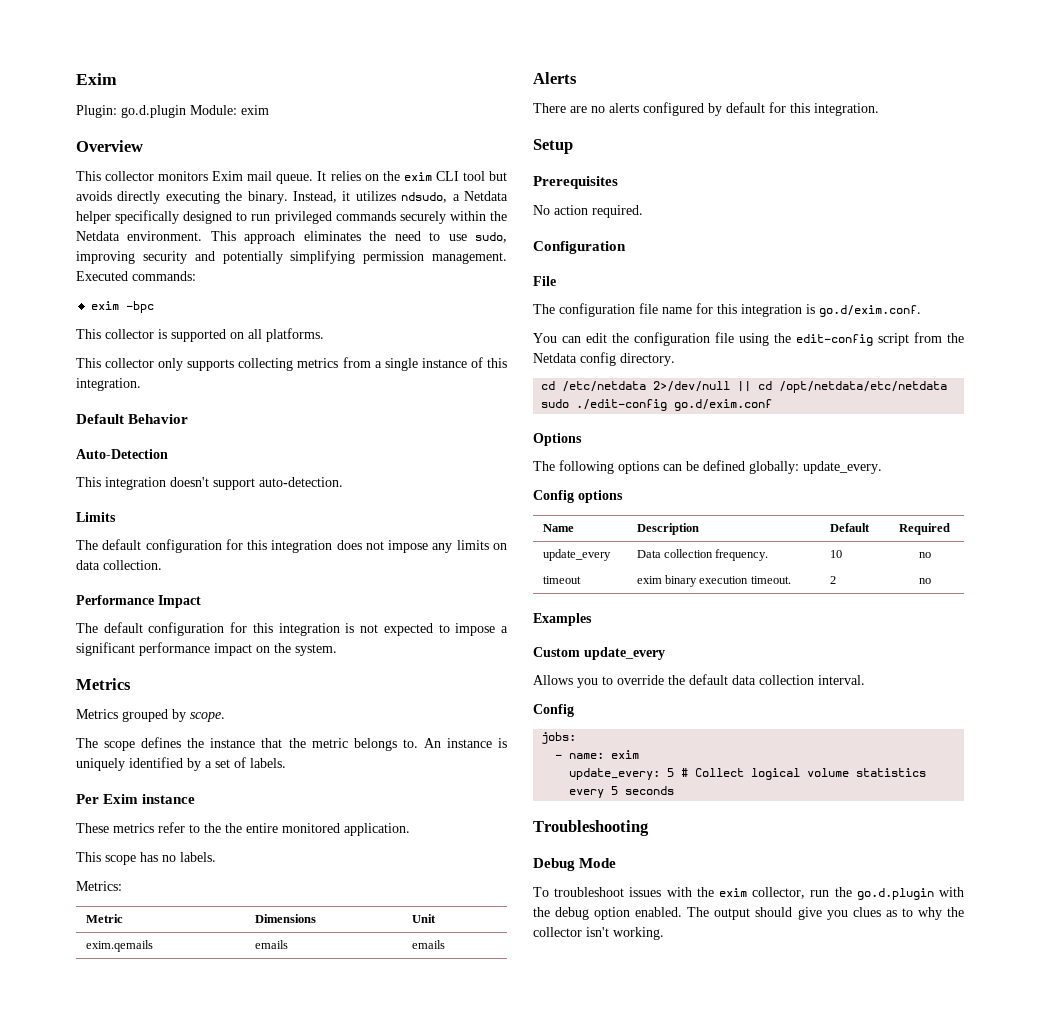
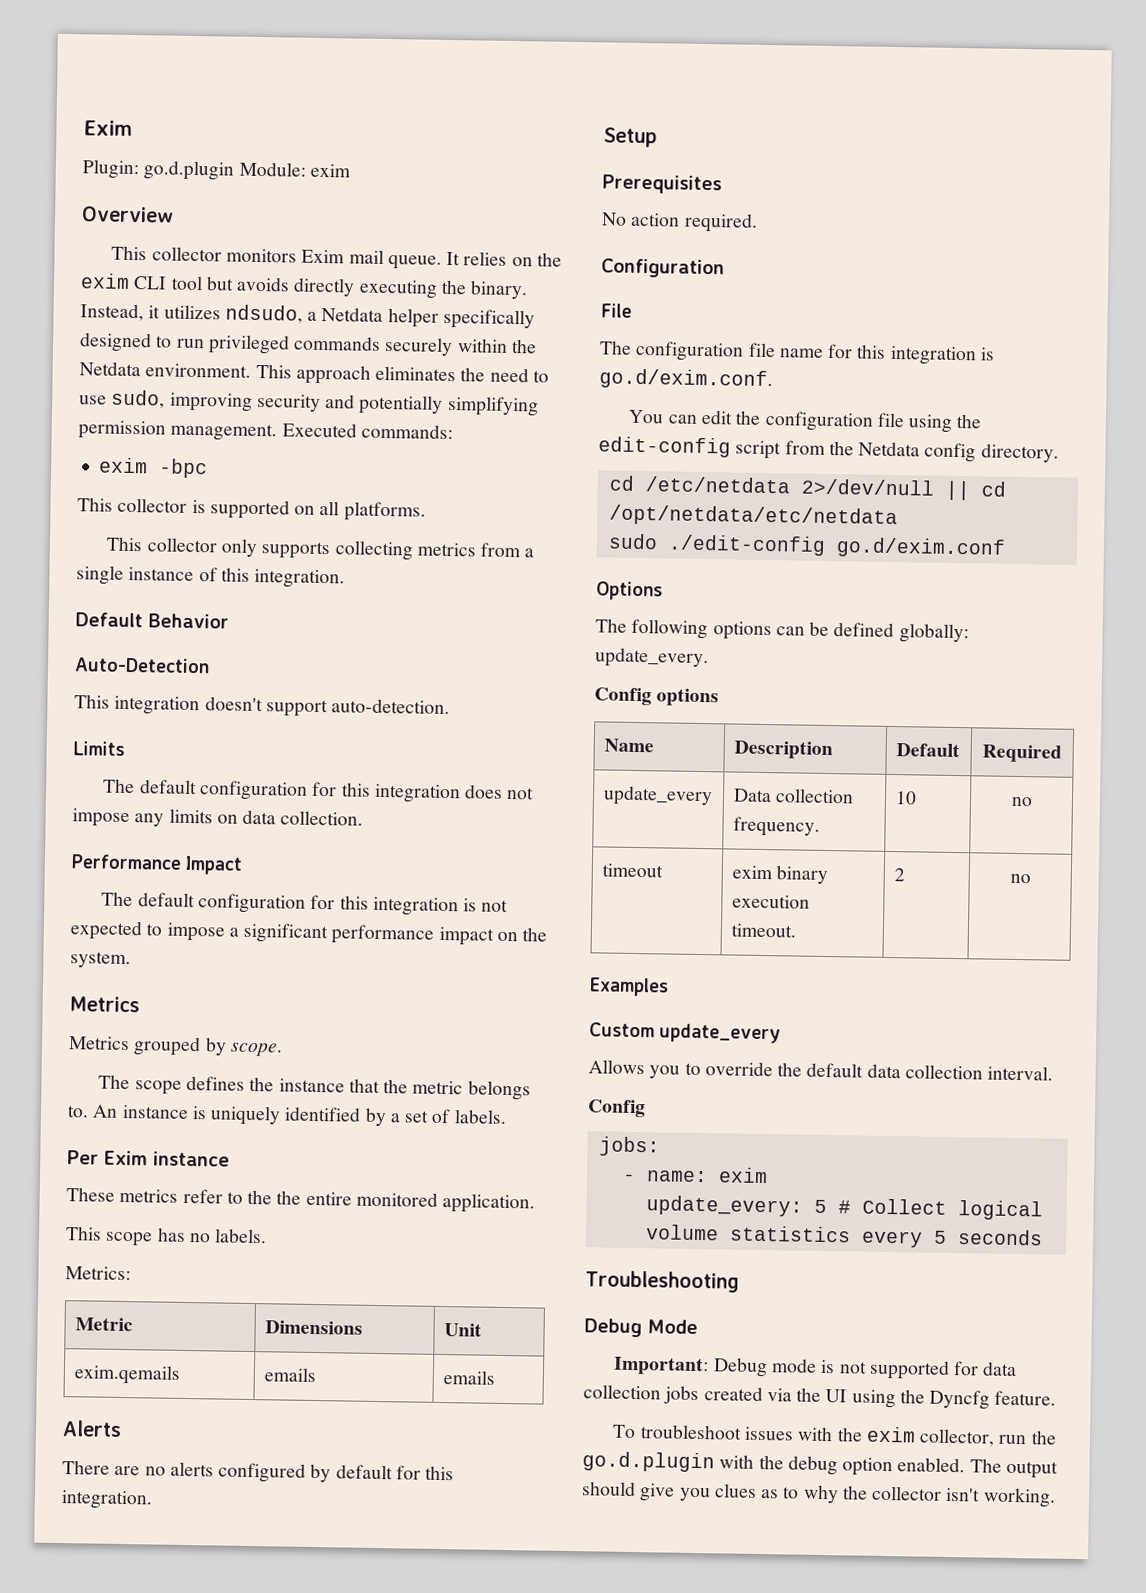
(617, 863) none -> [613,1356,1018,1380] [583,1384,1057,1410] // Important: Debug mode is not supported for data collection jobs created via the UI using the Dyncfg feature.

